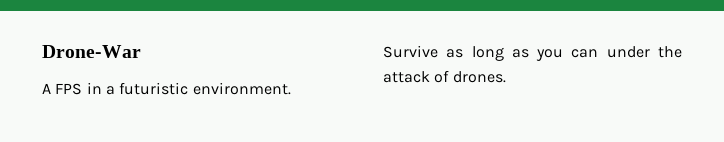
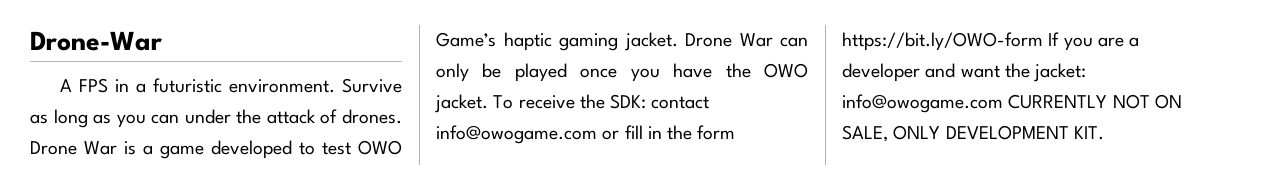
(506, 77) none -> [30,140,402,159] [436,32,808,51] [436,63,808,82] [434,94,710,113] [436,125,736,144] [842,32,1140,51] [842,63,1087,82] [842,94,1182,113] [842,125,1104,142] Drone War is a game developed to test OWO Game’s haptic gaming jacket. Drone War can only be played once you have the OWO jacket. To receive the SDK: contact info@owogame.com or fill in the form https://bit.ly/OWO-form If you are a developer and want the jacket: info@owogame.com CURRENTLY NOT ON SALE, ONLY DEVELOPMENT KIT.

